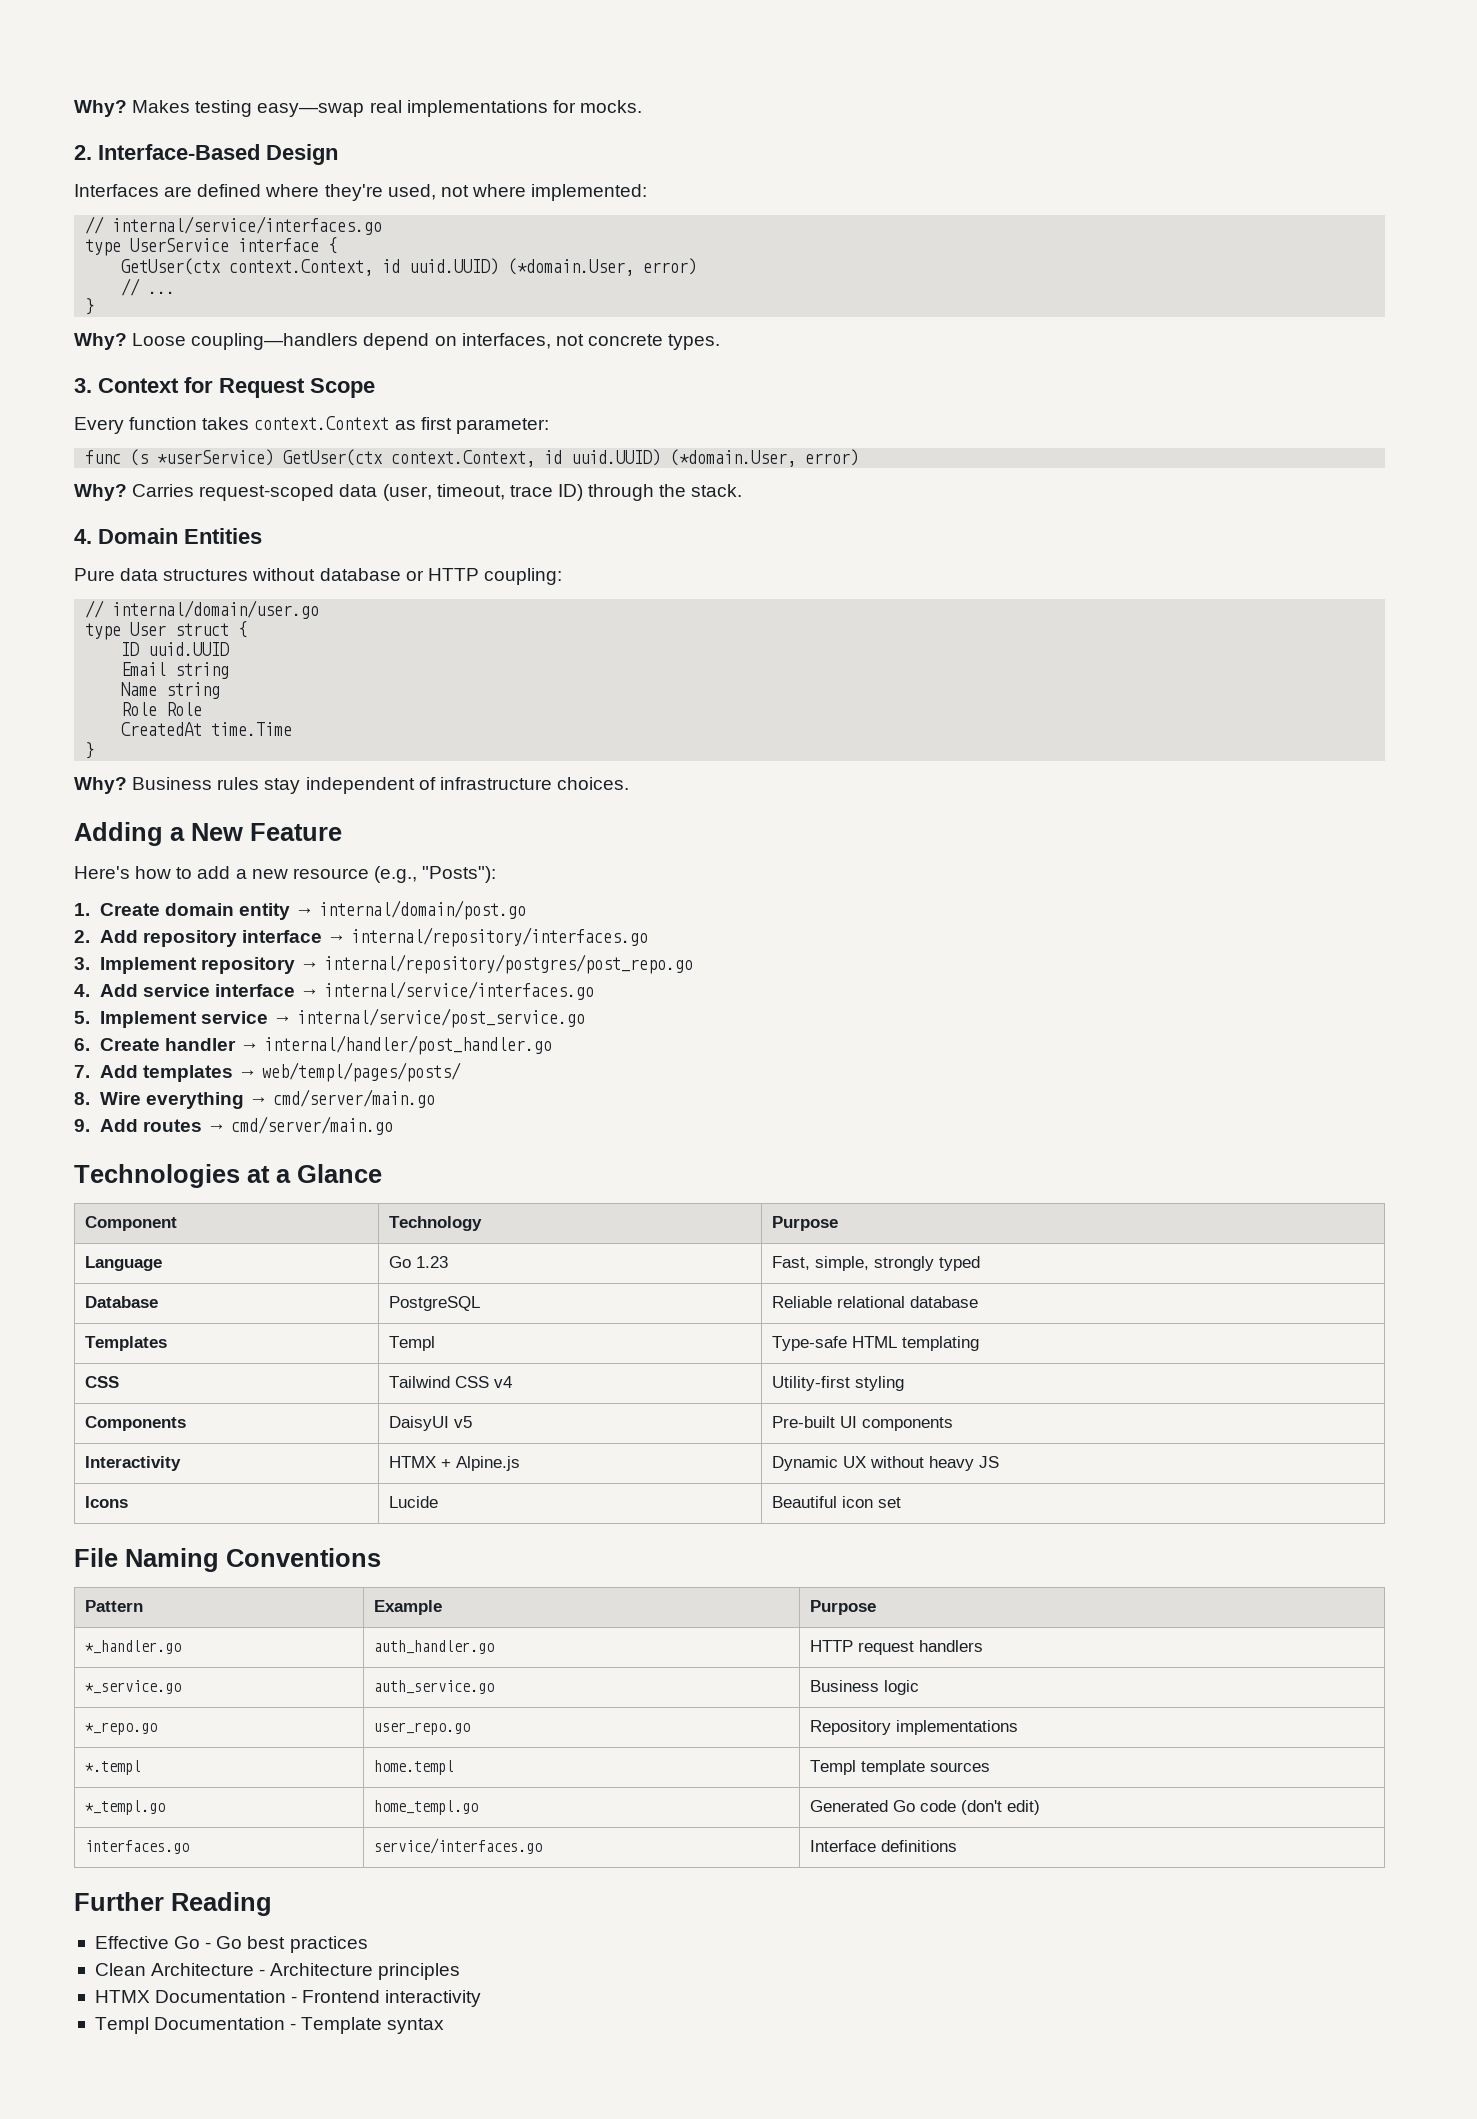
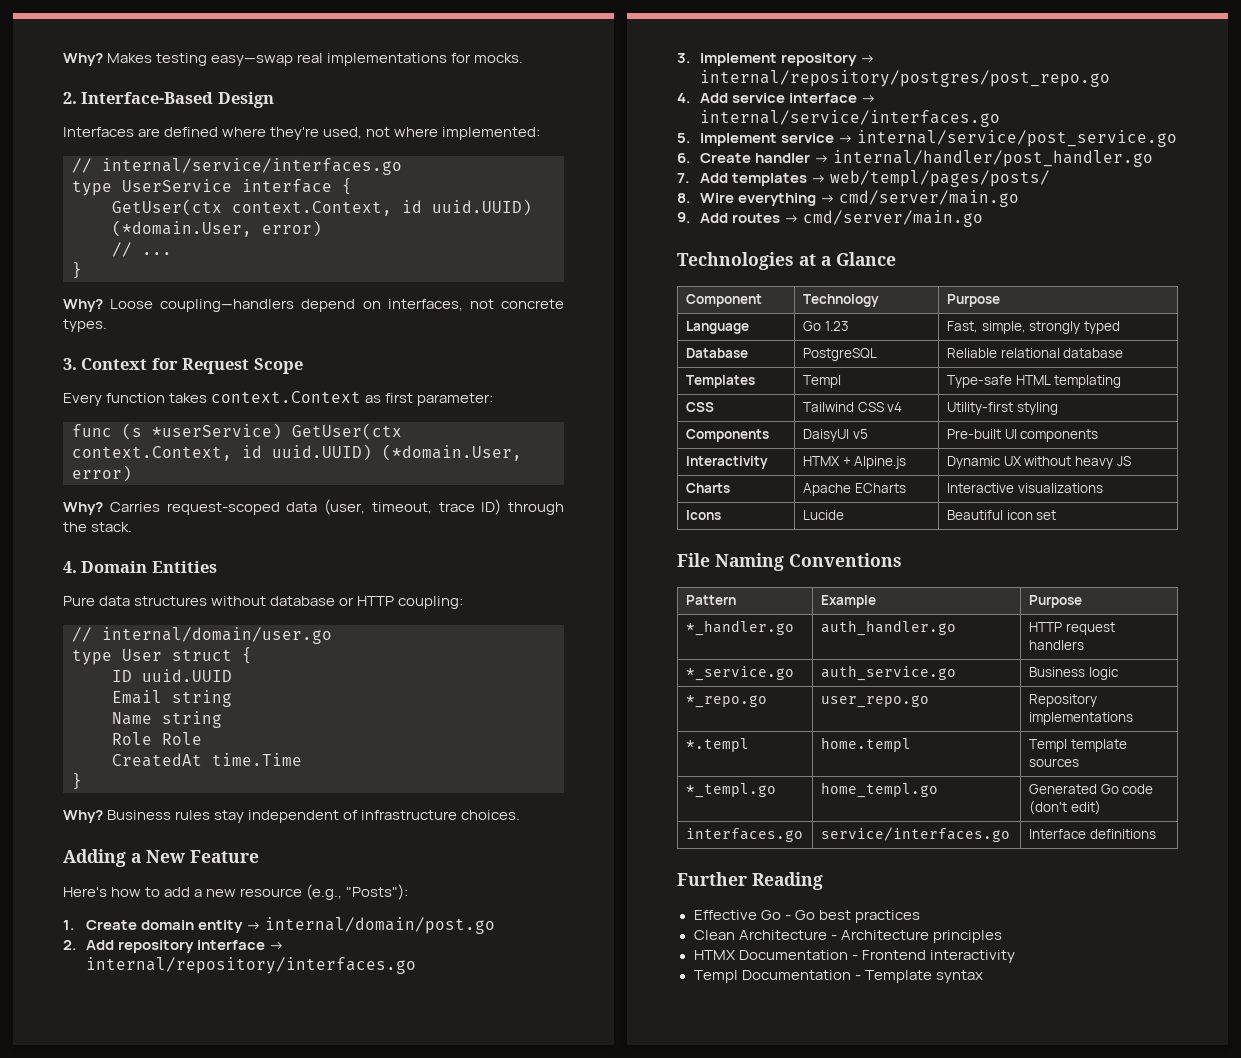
(1000, 1462) none -> [685,483,730,493] [802,483,906,496] [946,483,1103,493] // Charts | Apache ECharts | Interactive visualizations

